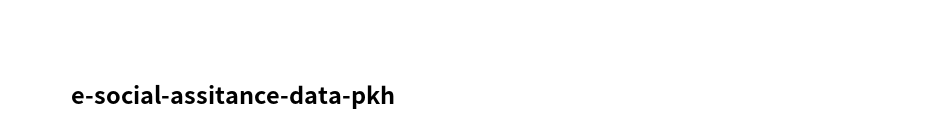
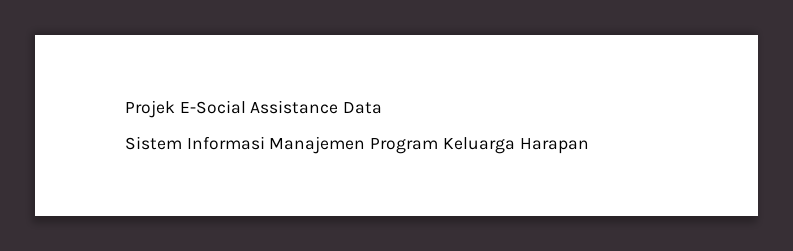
[71,84,395,109] e-social-assitance-data-pkh -> [125,100,383,118] [125,136,589,154] Projek E-Social Assistance Data // Sistem Informasi Manajemen Program Keluarga Harapan

